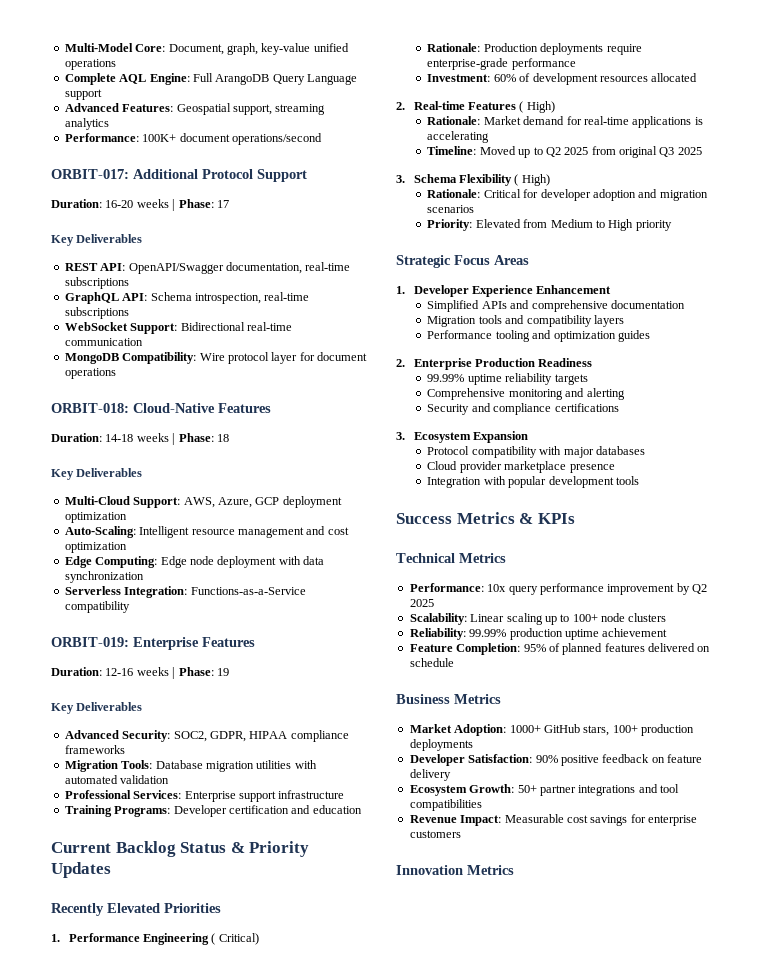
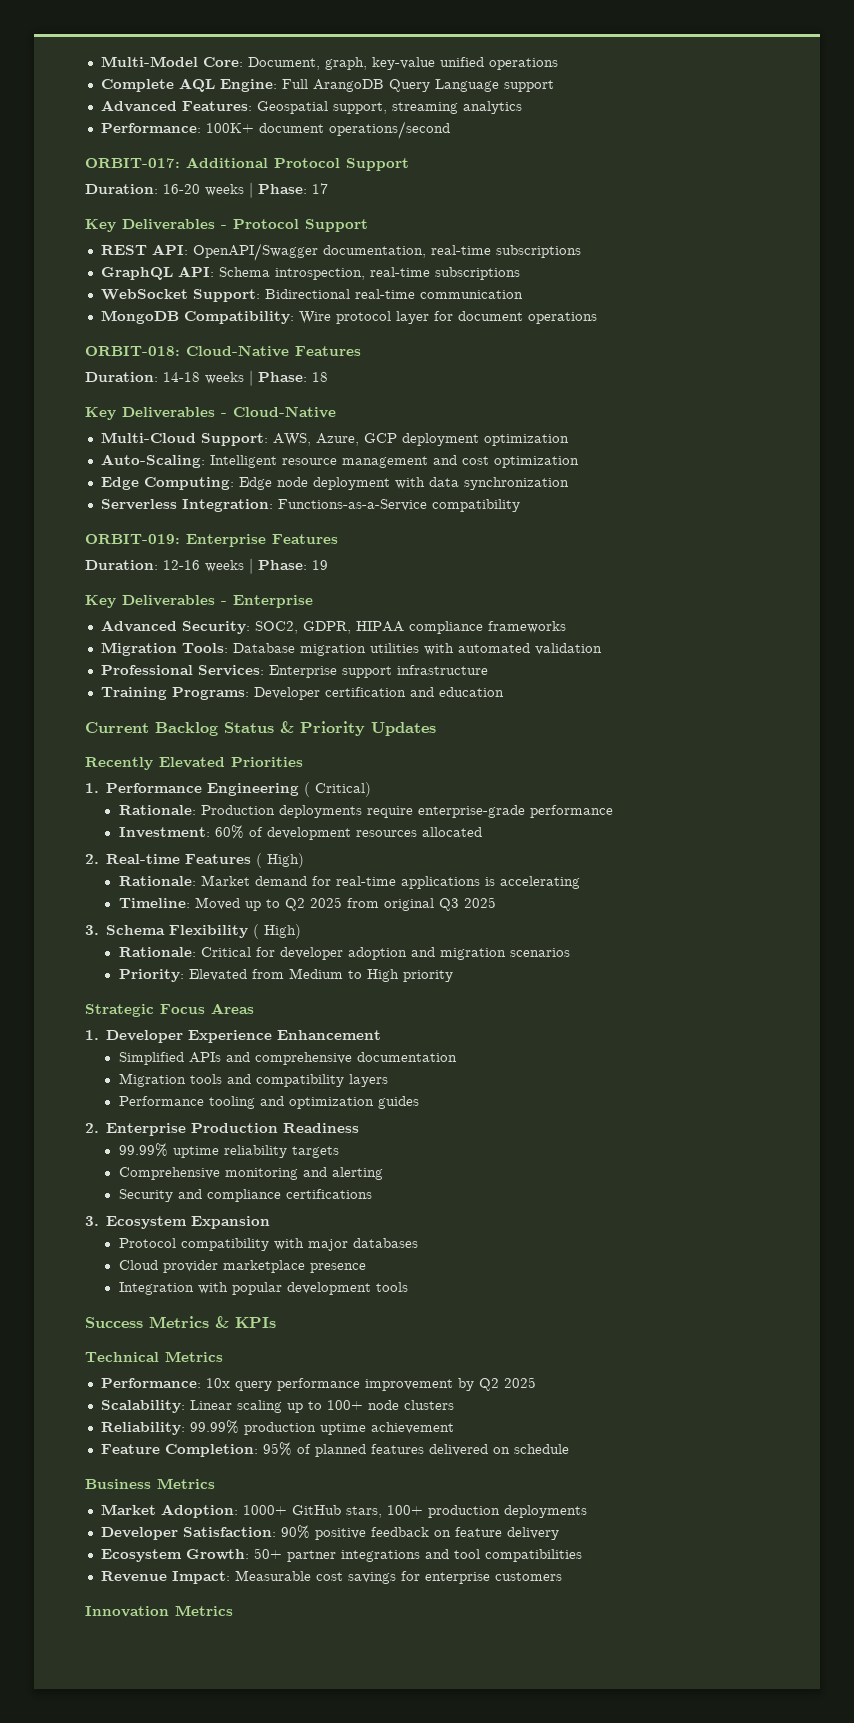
(143, 238) none -> [221,219,368,232] - Protocol Support
(143, 472) none -> [221,406,336,418] - Cloud-Native
(143, 706) none -> [221,595,313,608] - Enterprise

